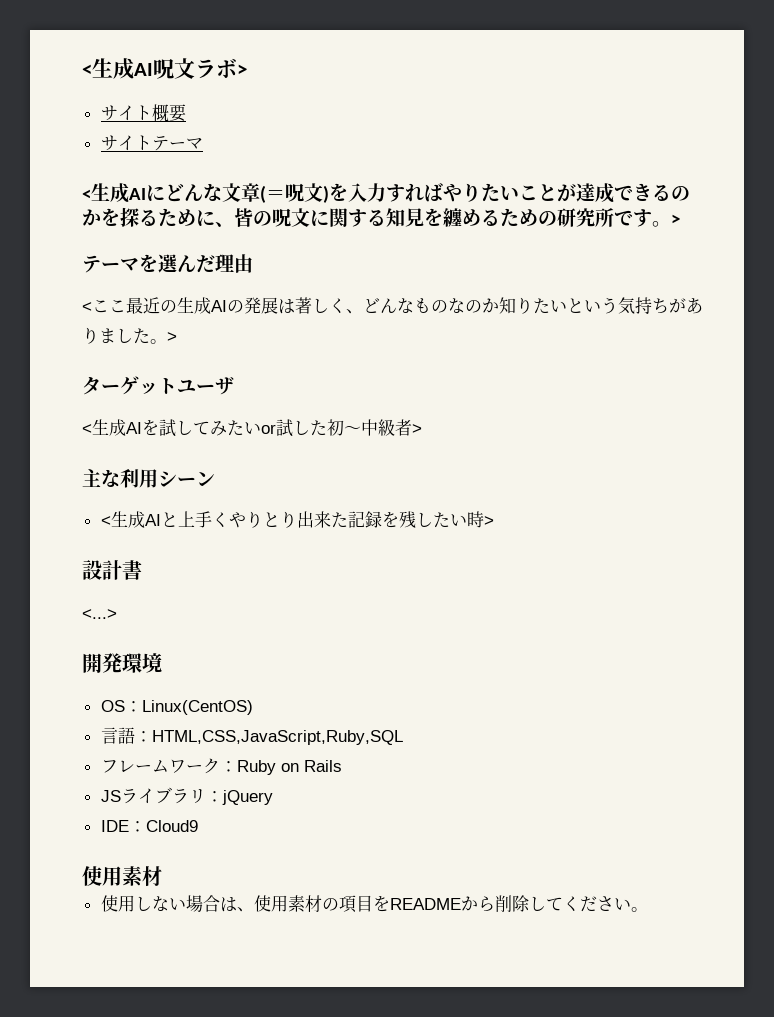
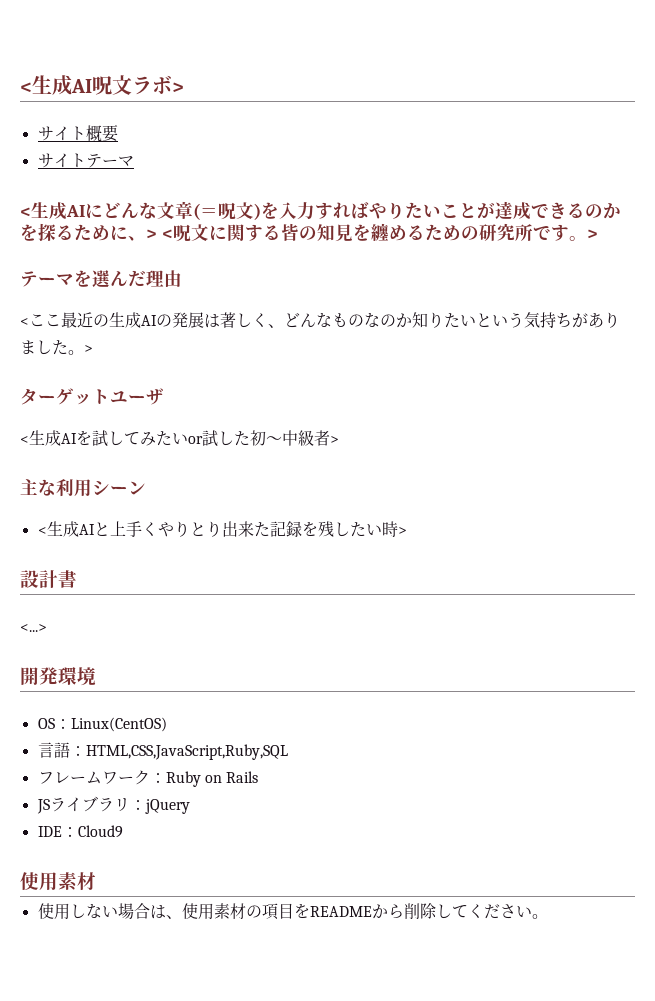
[234,208,272,227] 皆の -> [146,229,173,239] > <
(386, 217) none -> [280,223,317,241] 皆の

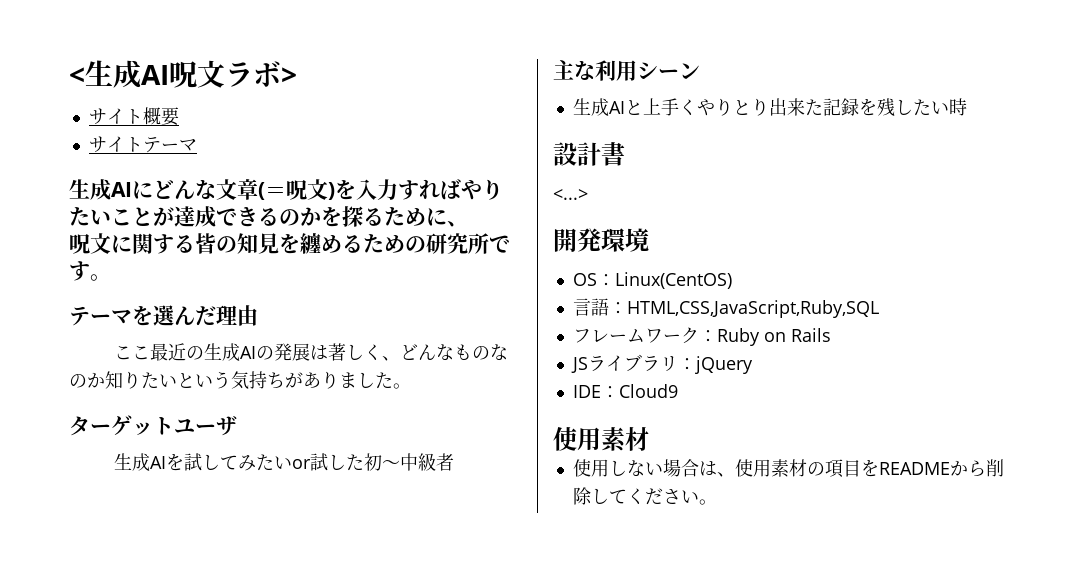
[20,207,31,217] < -> (197, 145) none
[146,229,173,239] > < -> (468, 224) //
[586,229,598,239] > -> (111, 277) none
[20,318,29,326] < -> (258, 315) none
[84,345,93,353] > -> (411, 386) none
[20,436,29,444] < -> (237, 426) none
[330,436,339,444] > -> (455, 462) none
[37,527,47,535] < -> (700, 71) none
[397,527,407,535] > -> (967, 107) none

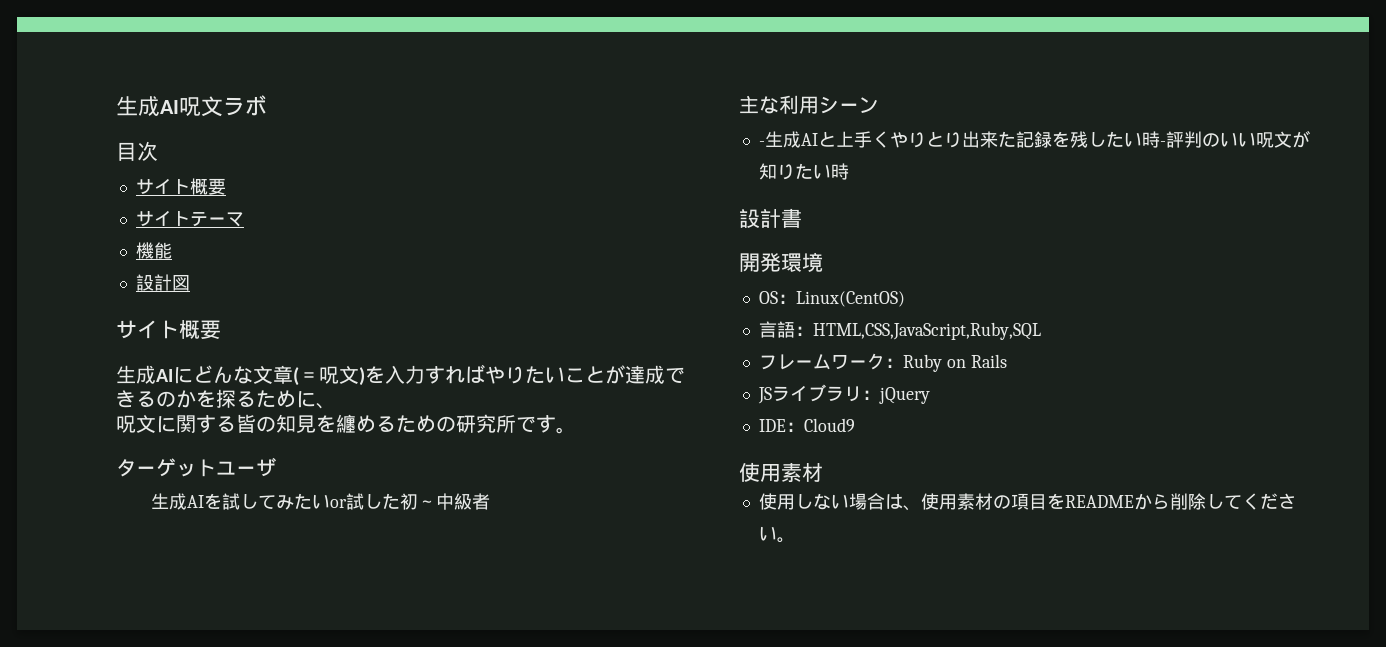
[69,67,85,85] < -> (116, 106) none
[281,67,297,85] > -> [116,141,158,161] // 目次
(197, 145) none -> [135,242,172,259] [135,274,190,291] [116,320,221,339] // 機能 // 設計図 // サイト概要
[69,305,258,326] [114,343,509,361] [69,371,411,389] // テーマを選んだ理由 // ここ最近の生成AIの発展は著しく、どんなものなのか知りたいという気持ちがありました。 -> (576, 430) none
(700, 71) none -> [758,141,765,146] -
(967, 107) none -> [1159,130,1310,148] [758,163,849,180] -評判のいい呪文が知りたい時
[553,189,588,200] // <...> -> (802, 218) none

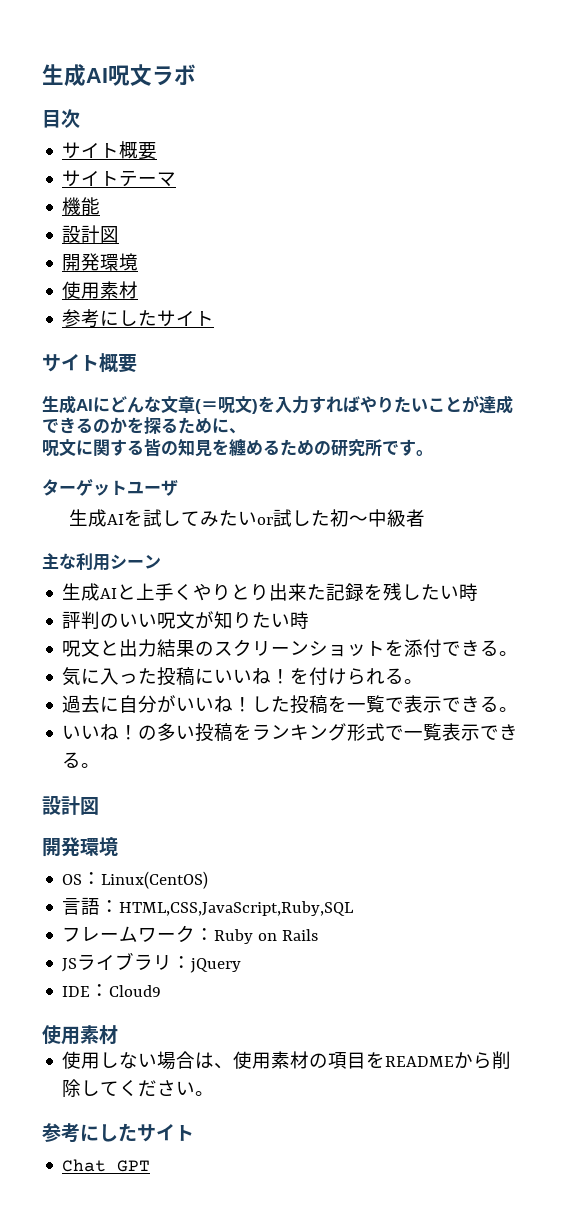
(190, 283) none -> [62,253,139,271] [62,281,139,299] [62,309,215,328] // 開発環境 // 使用素材 // 参考にしたサイト
[758,141,765,146] - -> (161, 562) none
[1159,141,1166,146] - -> (479, 592) //
[739,208,802,228] // 設計書 -> [62,639,519,658] [62,667,424,686] [62,695,519,714] [62,723,519,742] [62,752,101,768] [42,795,99,815] // 呪文と出力結果のスクリーンショットを添付できる。 // 気に入った投稿にいいね！を付けられる。 // 過去に自分がいいね！した投稿を一覧で表示できる。 // いいね！の多い投稿をランキング形式で一覧表示できる。 // 設計図
(795, 540) none -> [42,1123,194,1143] [62,1159,151,1172] // 参考にしたサイト // Chat GPT

